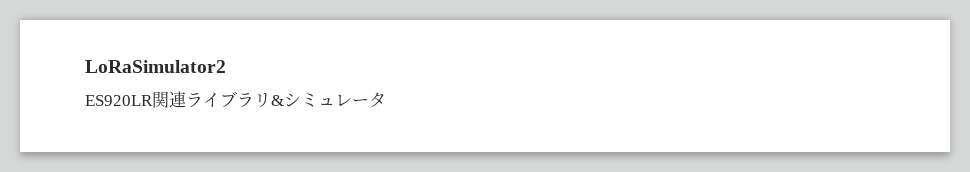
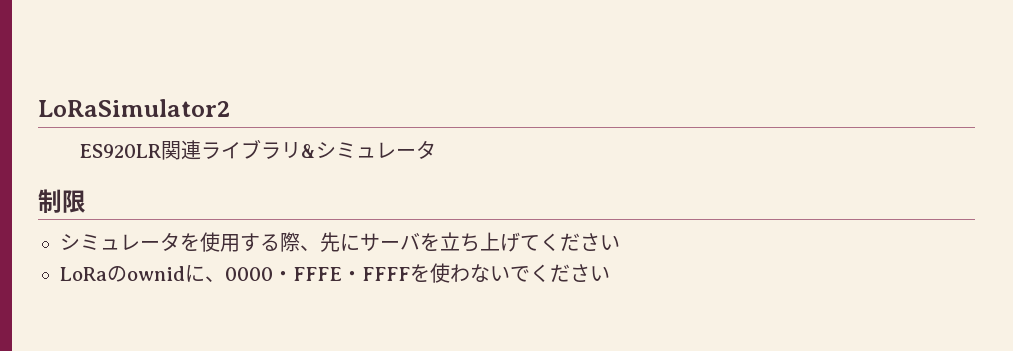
(386, 100) none -> [38,189,86,213] [60,232,620,252] [60,263,610,283] // 制限 // シミュレータを使用する際、先にサーバを立ち上げてください // LoRaのownidに、0000・FFFE・FFFFを使わないでください

